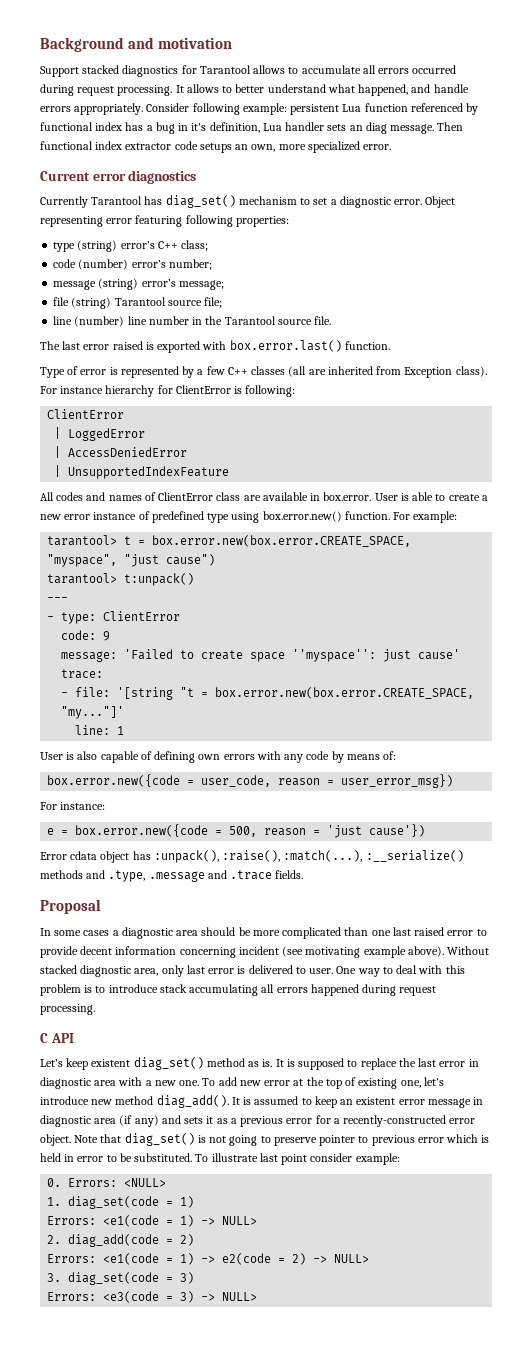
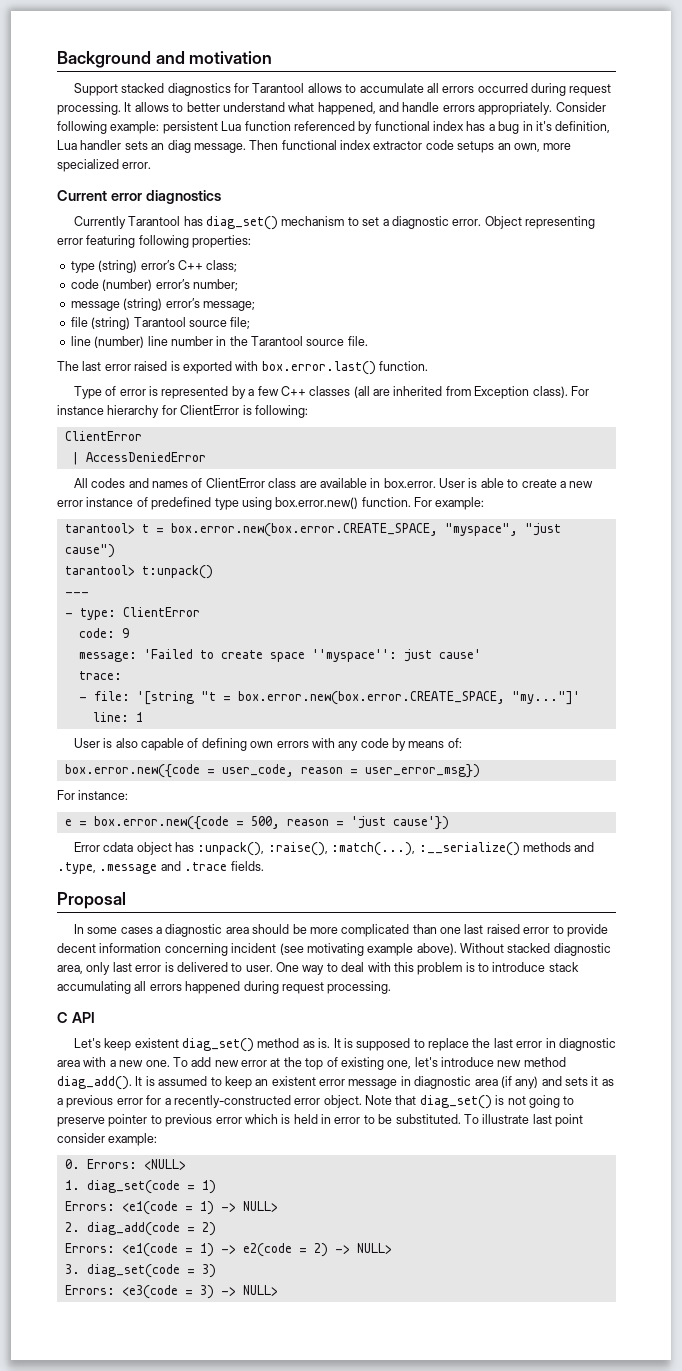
[54,427,146,441] // | LoggedError -> (142, 436) none
[54,465,230,479] // | UnsupportedIndexFeature -> (206, 457) none

